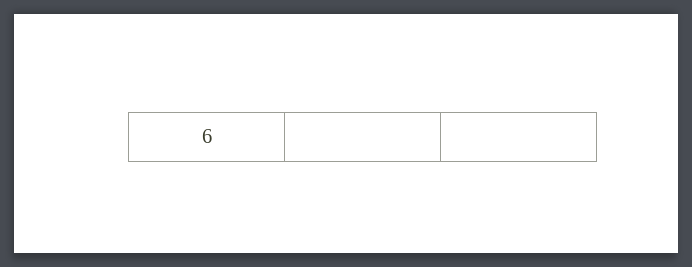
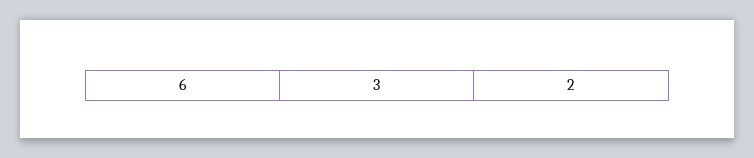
(212, 136) | -> [373,79,380,90] [567,79,575,90] 3 | 2

